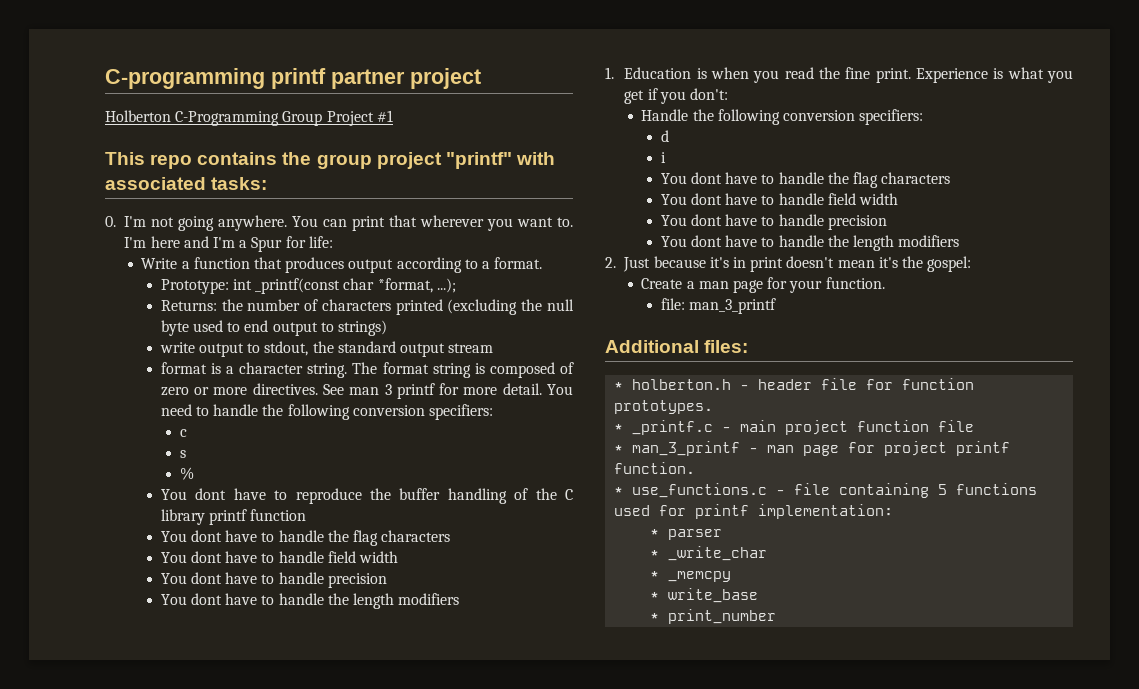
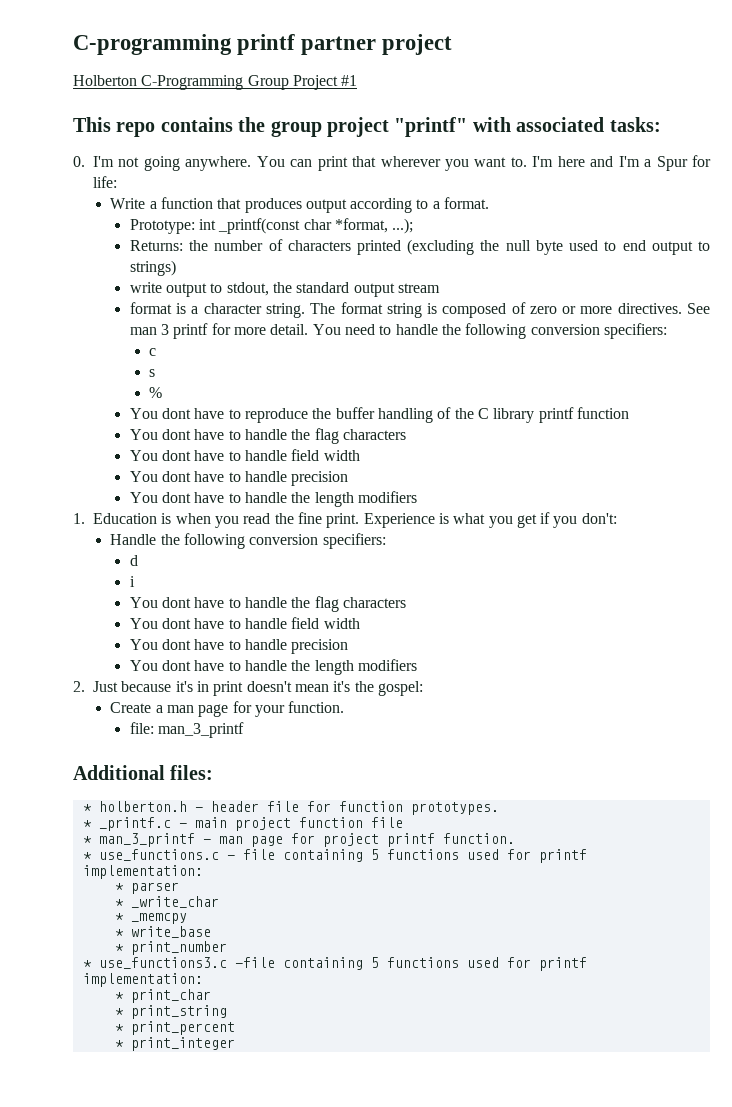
(777, 616) none -> [82,957,587,971] [82,973,203,987] [114,989,211,1003] [114,1005,227,1019] [114,1021,235,1035] [114,1037,235,1051] // * use_functions3.c -file containing 5 functions used for printf implementation: // * print_char // * print_string // * print_percent // * print_integer

